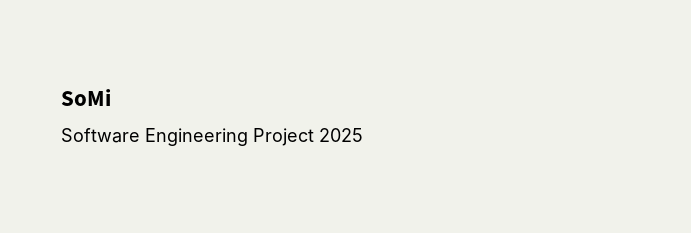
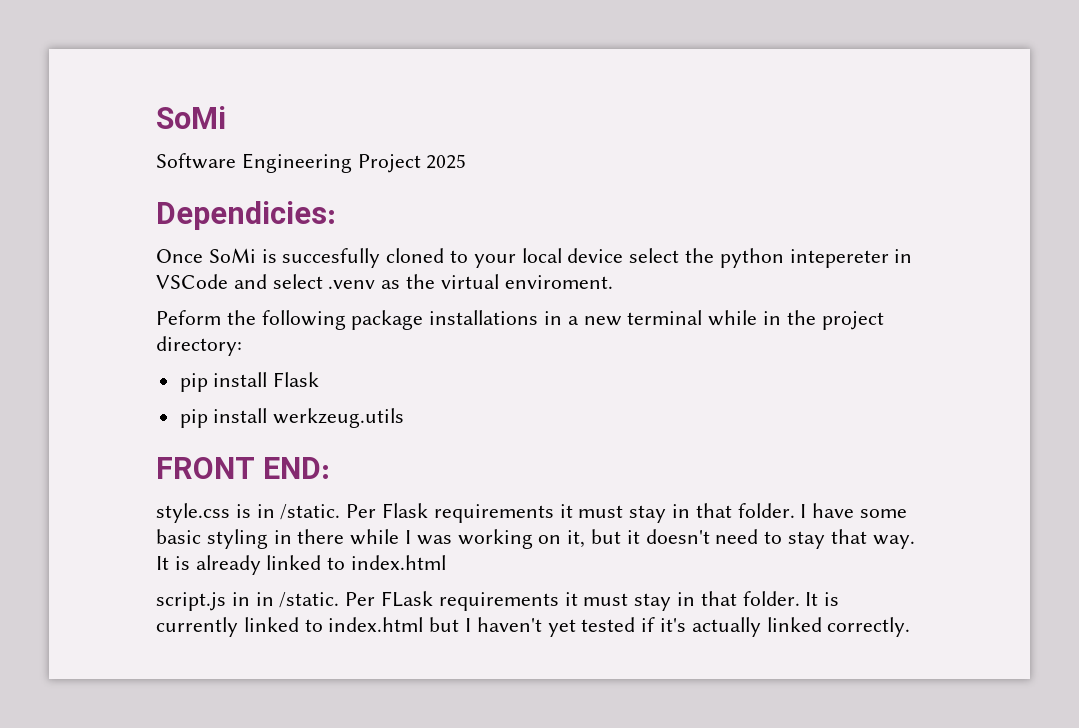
(363, 135) none -> [156,201,336,230] [156,248,913,268] [156,274,613,289] [156,310,884,330] [156,336,242,356] [179,372,320,392] [179,408,405,428] [156,457,331,479] [156,503,908,523] [156,529,915,549] [156,555,447,575] [156,591,840,611] [156,617,911,637] // Dependicies: // Once SoMi is succesfully cloned to your local device select the python intepereter in VSCode and select .venv as the virtual enviroment. // Peform the following package installations in a new terminal while in the project directory: // pip install Flask // pip install werkzeug.utils // FRONT END: // style.css is in /static. Per Flask requirements it must stay in that folder. I have some basic styling in there while I was working on it, but it doesn't need to stay that way. It is already linked to index.html // script.js in in /static. Per FLask requirements it must stay in that folder. It is currently linked to index.html but I haven't yet tested if it's actually linked correctly.

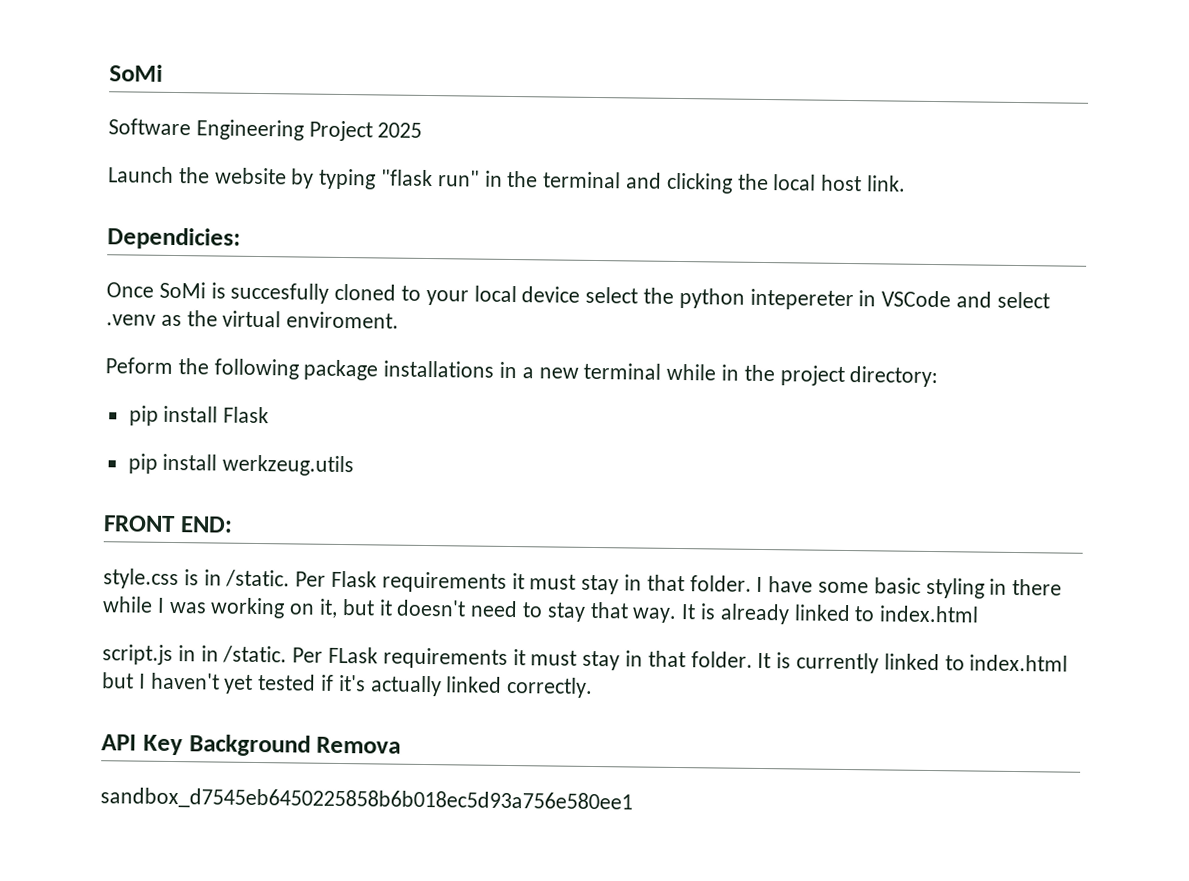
(467, 161) none -> [108,166,907,194] // Launch the website by typing "flask run" in the terminal and clicking the local host link.
(911, 627) none -> [101,734,402,757] [100,787,633,813] // API Key Background Remova // sandbox_d7545eb6450225858b6b018ec5d93a756e580ee1

